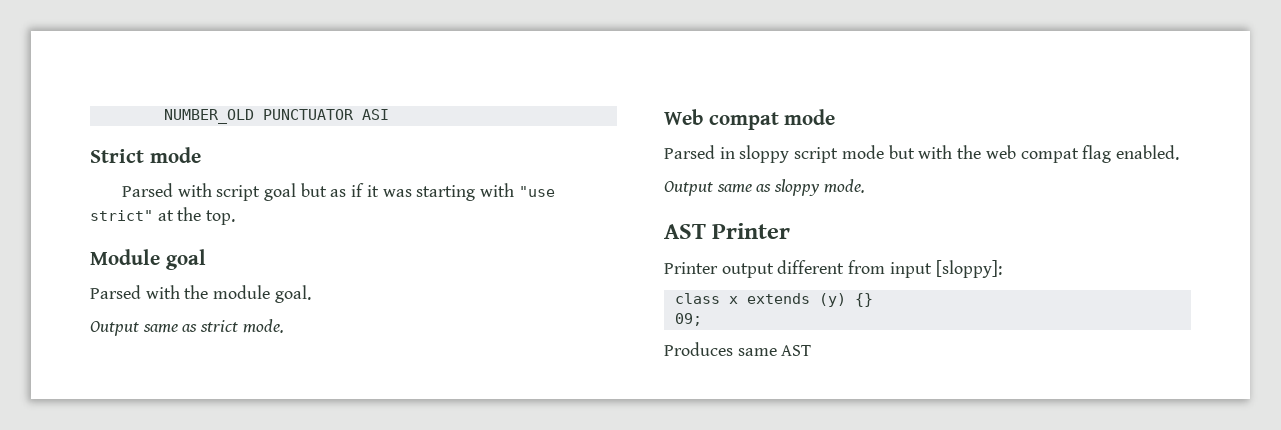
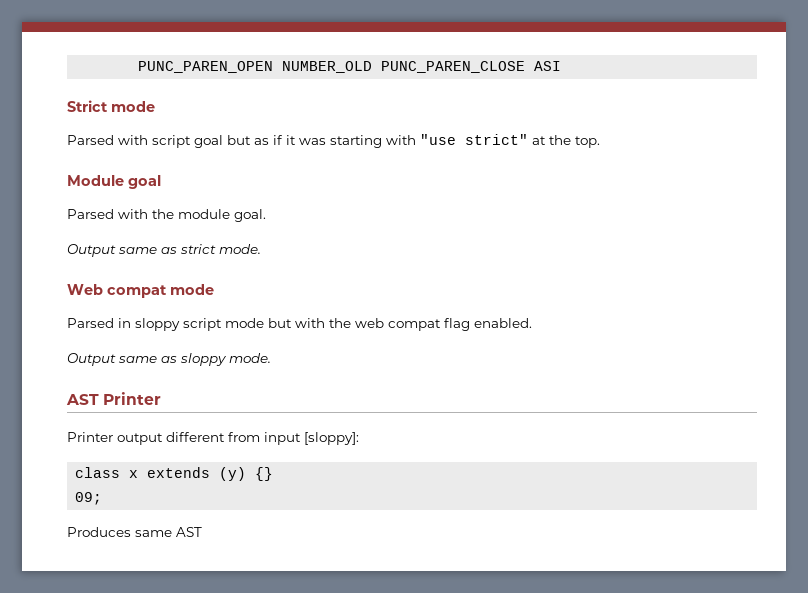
[163,109,354,124] NUMBER_OLD PUNCTUATOR -> [138,61,526,73] PUNC_PAREN_OPEN NUMBER_OLD PUNC_PAREN_CLOSE

